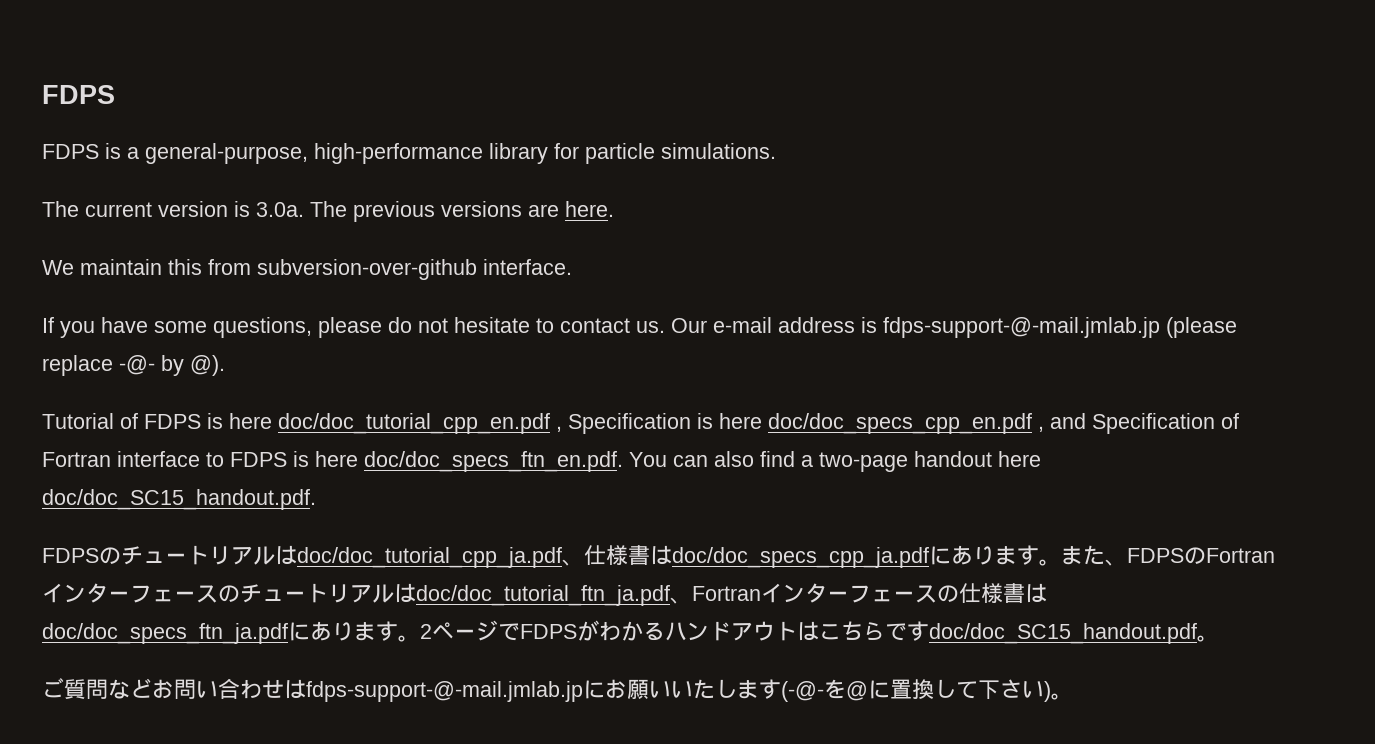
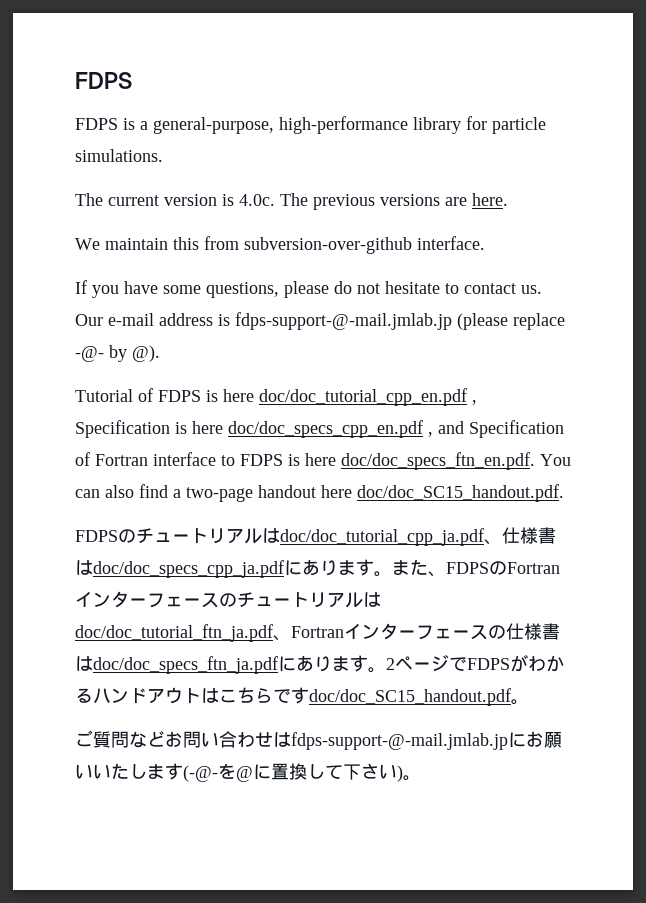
[256,202,304,217] 3.0a. -> [239,194,275,206] 4.0c.

